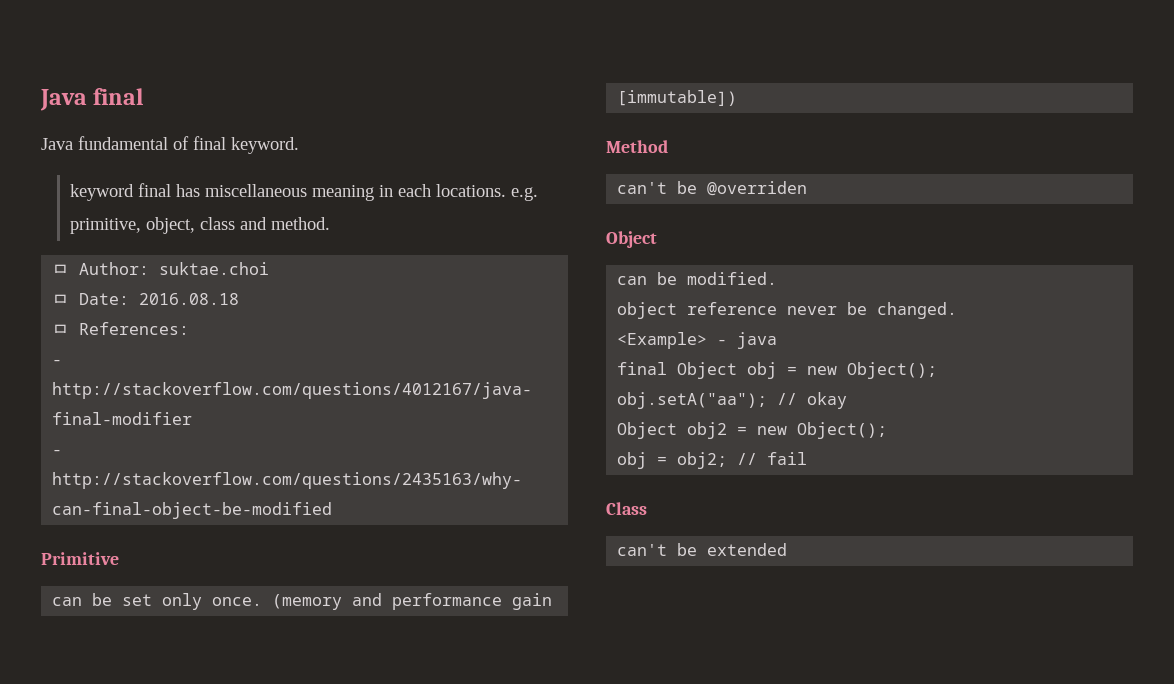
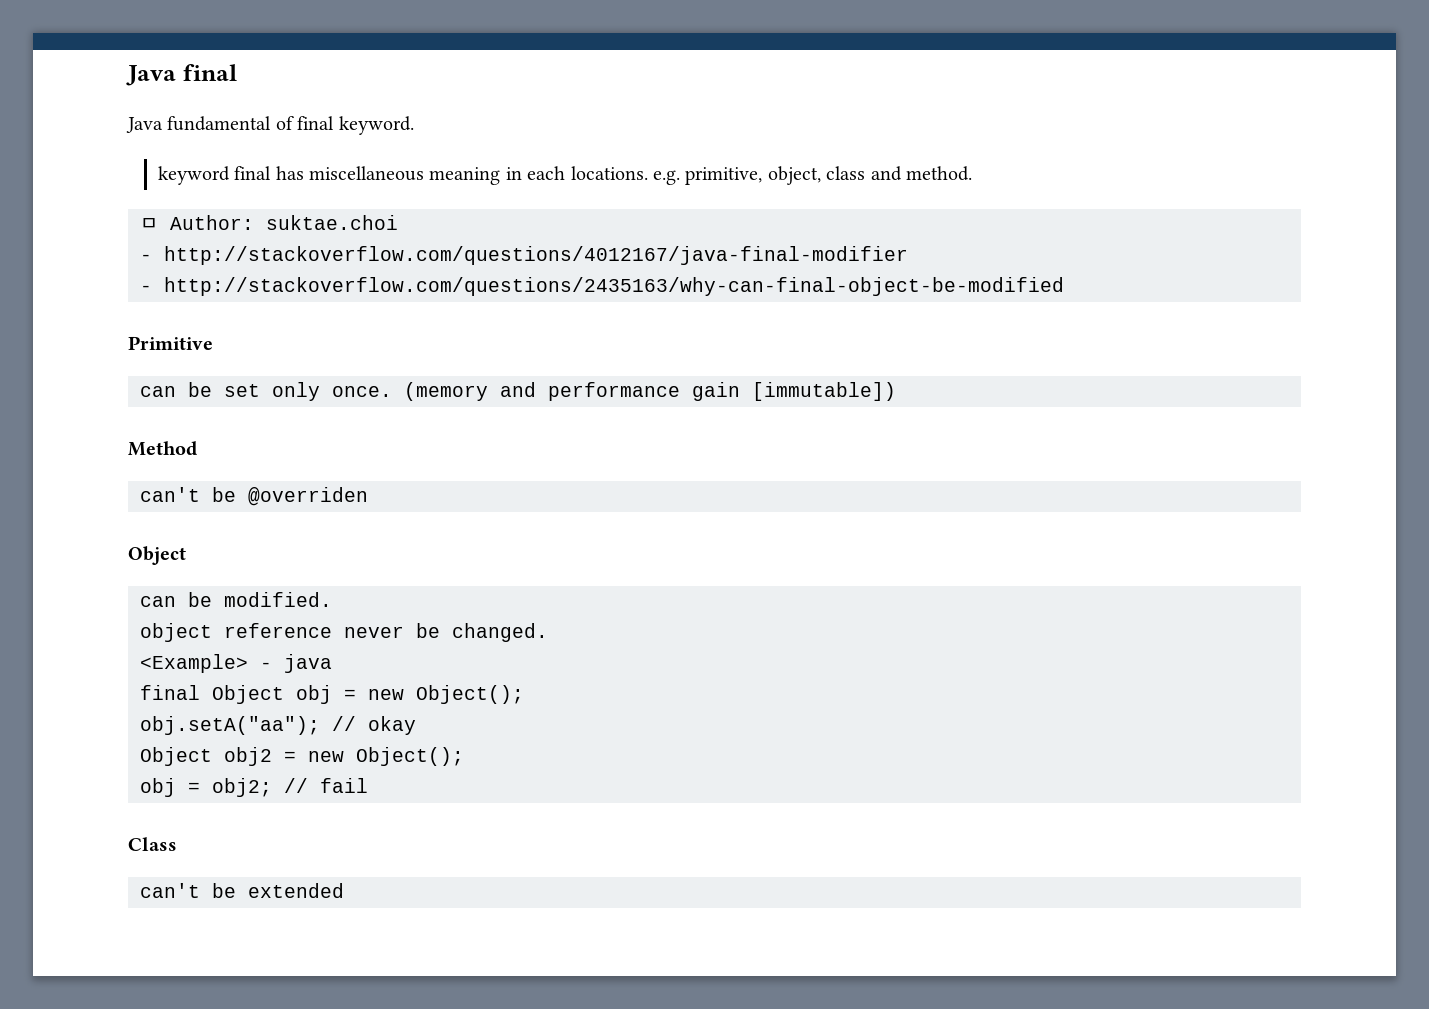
[52,293,240,305] [52,322,190,335] // ㅁ Date: 2016.08.18 // ㅁ References: -> (398, 222) none

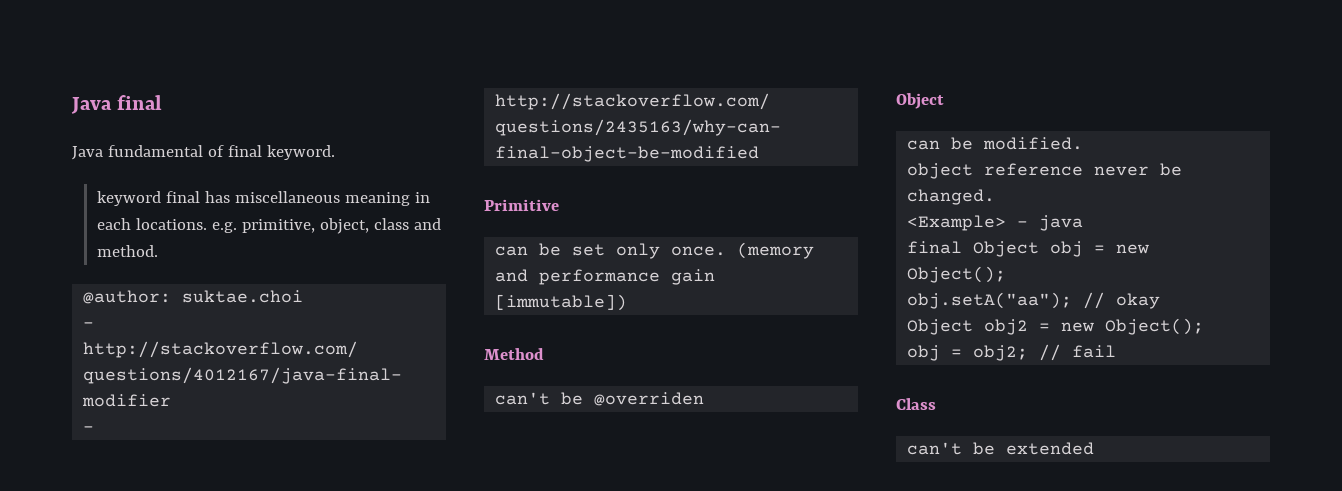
[140,215,254,230] ㅁ Author: -> [83,290,172,304] @author:

